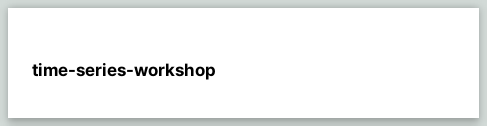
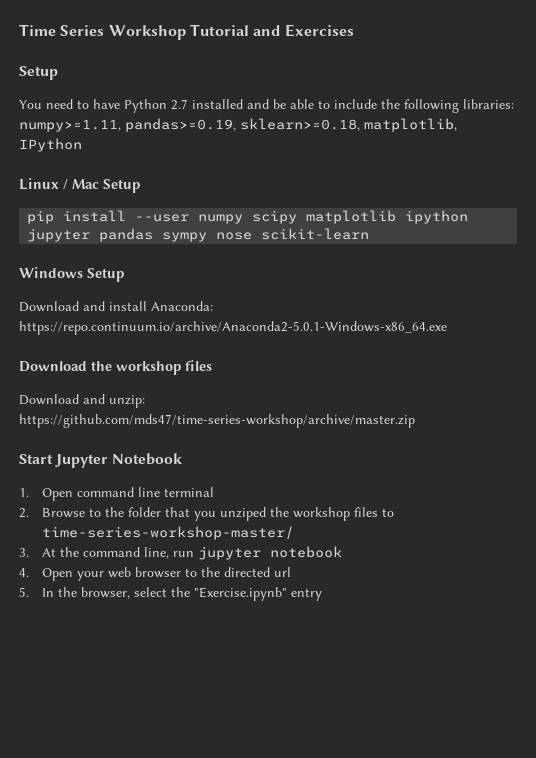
[32,62,216,80] time-series-workshop -> [19,24,354,40] [19,66,58,80] [19,99,514,113] [19,118,457,132] [19,138,82,152] [19,178,140,193] [27,210,469,224] [27,228,370,242] [19,267,124,282] [19,301,213,312] [19,321,447,335] [19,360,212,375] [19,394,145,408] [19,414,415,428] [19,453,183,468] [19,487,215,501] [19,507,395,521] [42,526,295,540] [19,546,343,560] [19,567,292,581] [19,587,323,601] Time Series Workshop Tutorial and Exercises // Setup // You need to have Python 2.7 installed and be able to include the following libraries: numpy>=1.11, pandas>=0.19, sklearn>=0.18, matplotlib, IPython // Linux / Mac Setup // pip install --user numpy scipy matplotlib ipython jupyter pandas sympy nose scikit-learn // Windows Setup // Download and install Anaconda: https://repo.continuum.io/archive/Anaconda2-5.0.1-Windows-x86_64.exe // Download the workshop files // Download and unzip: https://github.com/mds47/time-series-workshop/archive/master.zip // Start Jupyter Notebook // 1. Open command line terminal // 2. Browse to the folder that you unziped the workshop files to time-series-workshop-master/ // 3. At the command line, run jupyter notebook // 4. Open your web browser to the directed url // 5. In the browser, select the "Exercise.ipynb" entry

